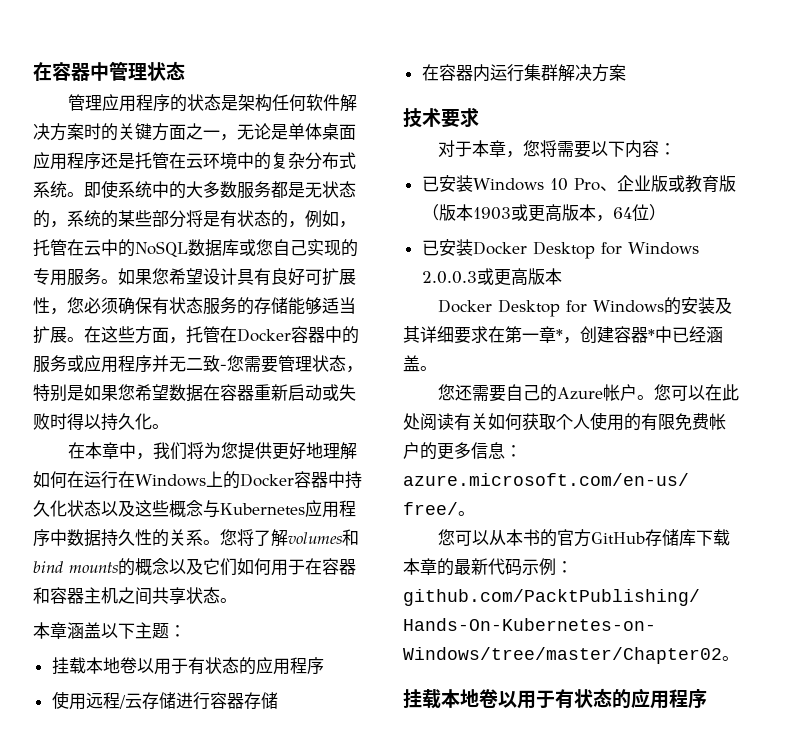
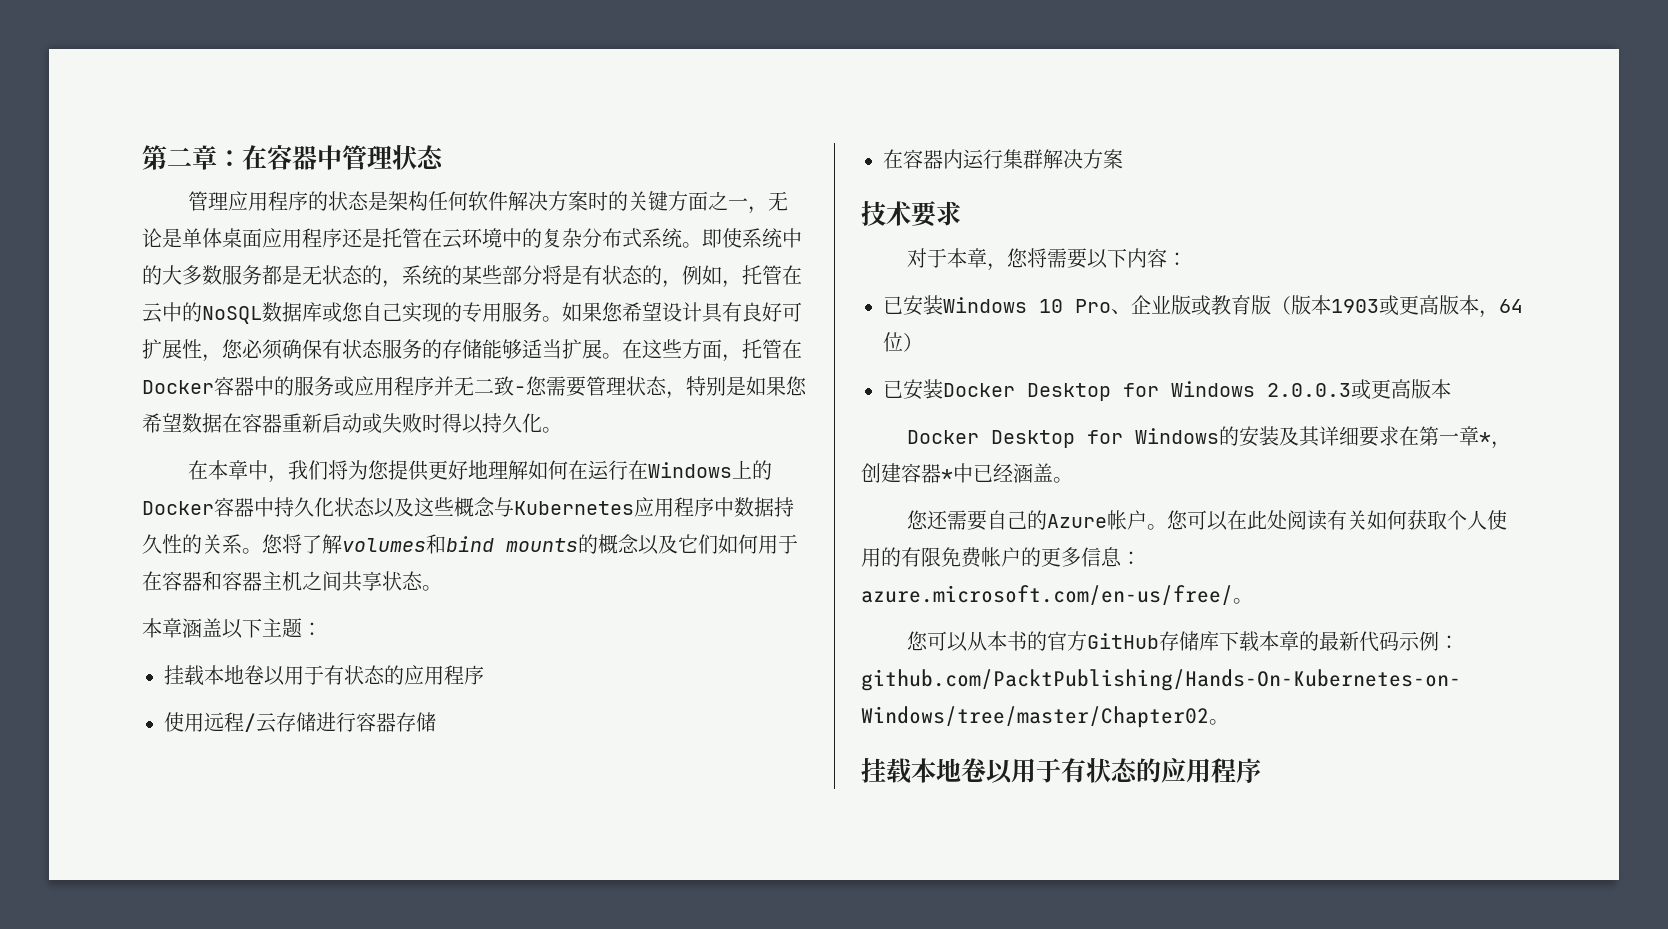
(33, 71) none -> [142,145,242,170] 第二章：

